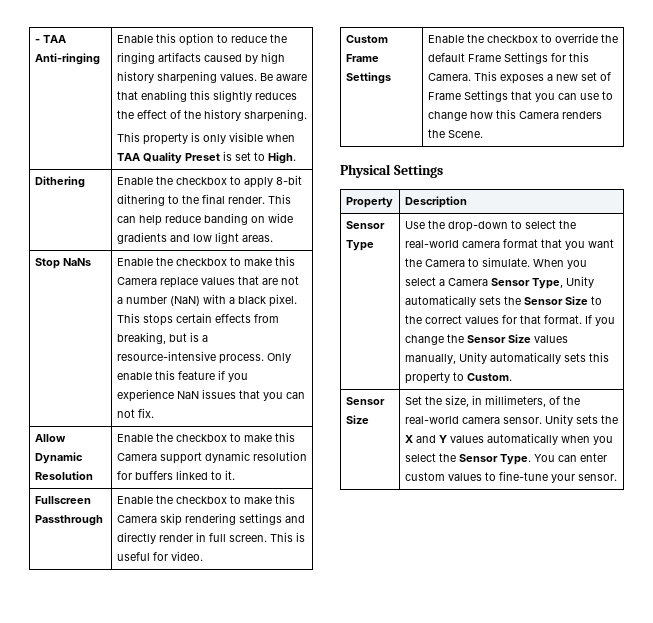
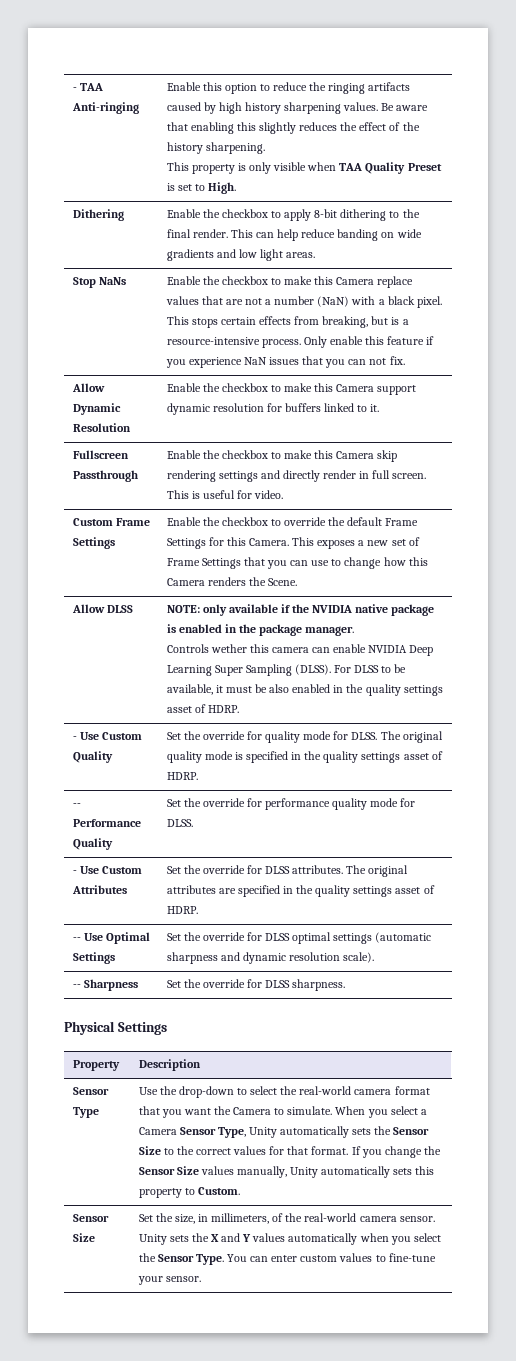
(483, 134) none -> [71,604,133,613] [166,604,435,616] [166,624,355,636] [166,644,434,656] [166,664,407,676] [166,684,443,696] [166,704,239,713] [72,732,142,740] [72,751,113,763] [166,731,443,743] [166,751,443,763] [166,772,198,780] [72,803,81,807] [72,819,141,827] [72,838,113,850] [166,798,416,810] [166,819,193,827] [72,866,142,874] [71,885,127,894] [166,865,409,877] [166,885,435,897] [166,906,198,914] [72,932,150,944] [72,952,115,964] [166,932,432,944] [166,952,375,964] [72,979,138,991] [166,979,346,991] // Allow DLSS | NOTE: only available if the NVIDIA native package is enabled in the package manager. // Controls wether this camera can enable NVIDIA Deep Learning Super Sampling (DLSS). For DLSS to be available, it must be also enabled in the quality settings asset of HDRP. // - Use Custom Quality | Set the override for quality mode for DLSS. The original quality mode is specified in the quality settings asset of HDRP. // -- Performance Quality | Set the override for performance quality mode for DLSS. // - Use Custom Attributes | Set the override for DLSS attributes. The original attributes are specified in the quality settings asset of HDRP. // -- Use Optimal Settings | Set the override for DLSS optimal settings (automatic sharpness and dynamic resolution scale). // -- Sharpness | Set the override for DLSS sharpness.

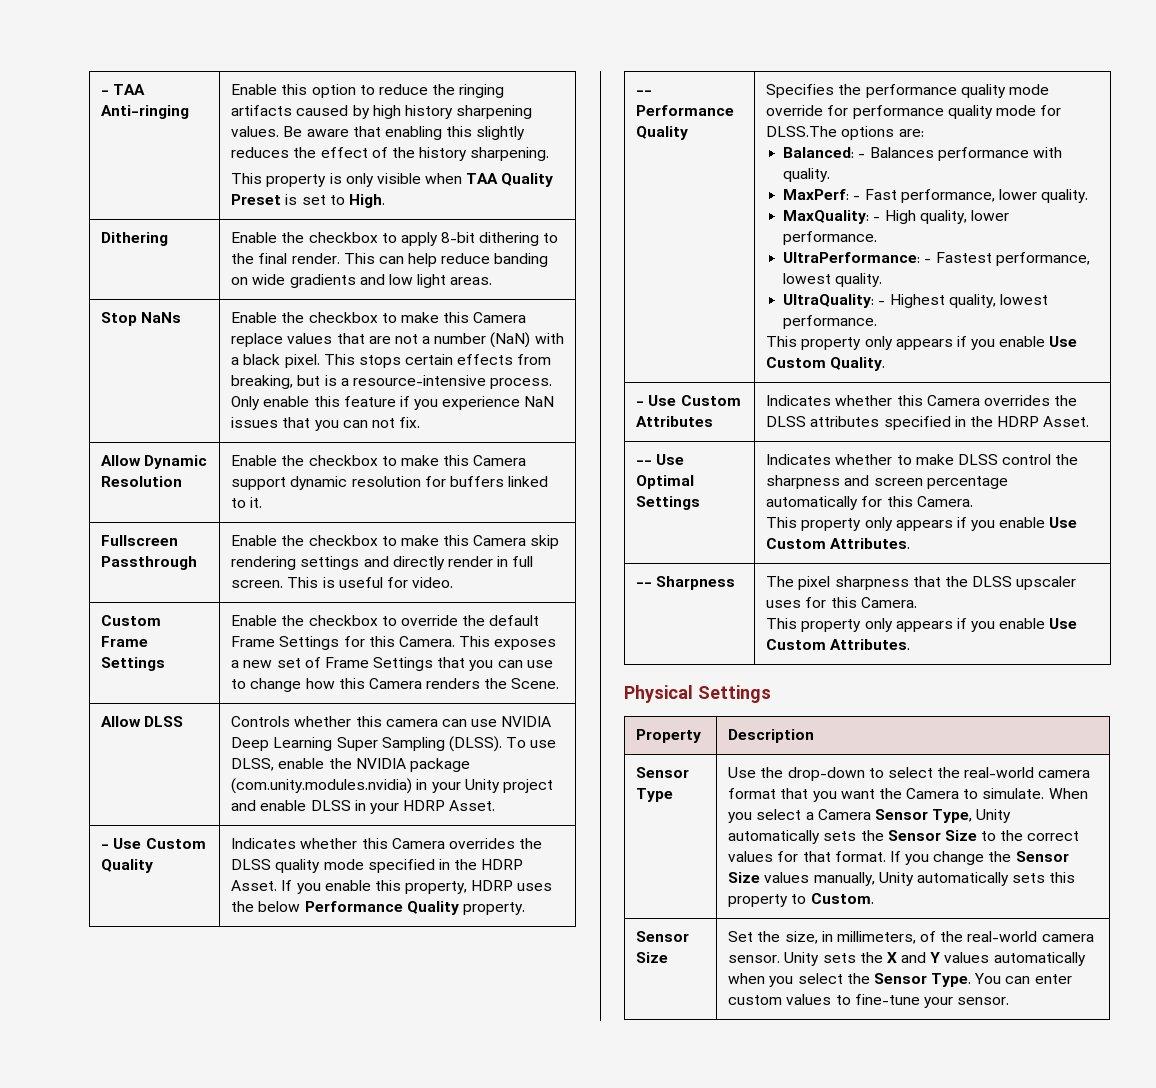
[166,604,435,616] [166,624,355,636] [166,644,247,653] NOTE: only available if the NVIDIA native package is enabled in the package manager. // Controls wether -> [231,716,352,727] Controls whether
[333,644,367,653] enable -> [471,719,498,727] use
[334,664,407,673] [166,684,443,696] [166,704,239,713] [72,732,142,740] [72,751,113,763] [166,731,443,743] [166,751,443,763] [166,772,198,780] [72,803,81,807] [72,819,141,827] [72,838,113,850] [166,798,201,807] For DLSS to be available, it must be also enabled in the quality settings asset of HDRP. // - Use Custom Quality | Set the override for quality mode for DLSS. The original quality mode is specified in the quality settings asset of HDRP. // -- Performance Quality | Set the -> [506,737,557,748] [231,758,470,772] [231,778,553,794] [231,800,496,814] [101,838,206,849] [101,859,154,873] [231,838,543,849] [231,859,524,873] [231,880,553,894] [231,901,525,915] [636,90,653,95] [636,105,735,116] [636,126,689,140] [766,84,1049,98] To use DLSS, enable the NVIDIA package (com.unity.modules.nvidia) in your Unity project and enable DLSS in your HDRP Asset. // - Use Custom Quality | Indicates whether this Camera overrides the DLSS quality mode specified in the HDRP Asset. If you enable this property, HDRP uses the below Performance Quality property. // -- Performance Quality | Specifies the performance quality mode
[166,819,193,827] [72,866,142,874] [71,885,127,894] [166,865,409,877] [166,885,435,897] [166,906,198,914] [72,932,150,944] [72,952,115,964] [166,932,432,944] [166,952,375,964] [72,979,138,991] [166,979,346,991] DLSS. // - Use Custom Attributes | Set the override for DLSS attributes. The original attributes are specified in the quality settings asset of HDRP. // -- Use Optimal Settings | Set the override for DLSS optimal settings (automatic sharpness and dynamic resolution scale). // -- Sharpness | Set the override for DLSS sharpness. -> [766,126,924,140] [783,147,1062,161] [783,168,831,182] [783,189,1089,203] [783,210,1009,224] [783,231,878,245] [783,252,1090,266] [783,273,883,287] [783,294,1048,308] [783,315,878,329] [766,336,1078,350] [766,357,886,371] [636,395,741,406] [636,416,714,427] [766,395,1078,406] [766,416,1090,430] [636,454,685,465] [636,475,695,489] [636,496,701,510] [766,454,1079,465] [766,475,1008,489] [766,496,973,510] [766,517,1078,531] [766,538,911,549] [636,576,736,590] [766,576,1077,590] [766,597,917,608] [766,618,1078,632] [766,639,911,650] DLSS.The options are: // Balanced: - Balances performance with quality. // MaxPerf: - Fast performance, lower quality. // MaxQuality: - High quality, lower performance. // UltraPerformance: - Fastest performance, lowest quality. // UltraQuality: - Highest quality, lowest performance. // This property only appears if you enable Use Custom Quality. // - Use Custom Attributes | Indicates whether this Camera overrides the DLSS attributes specified in the HDRP Asset. // -- Use Optimal Settings | Indicates whether to make DLSS control the sharpness and screen percentage automatically for this Camera. // This property only appears if you enable Use Custom Attributes. // -- Sharpness | The pixel sharpness that the DLSS upscaler uses for this Camera. // This property only appears if you enable Use Custom Attributes.

